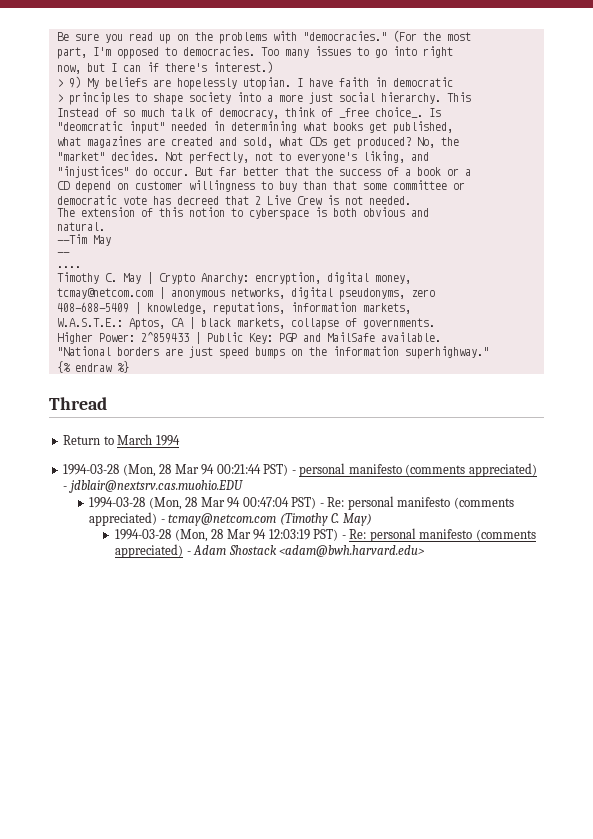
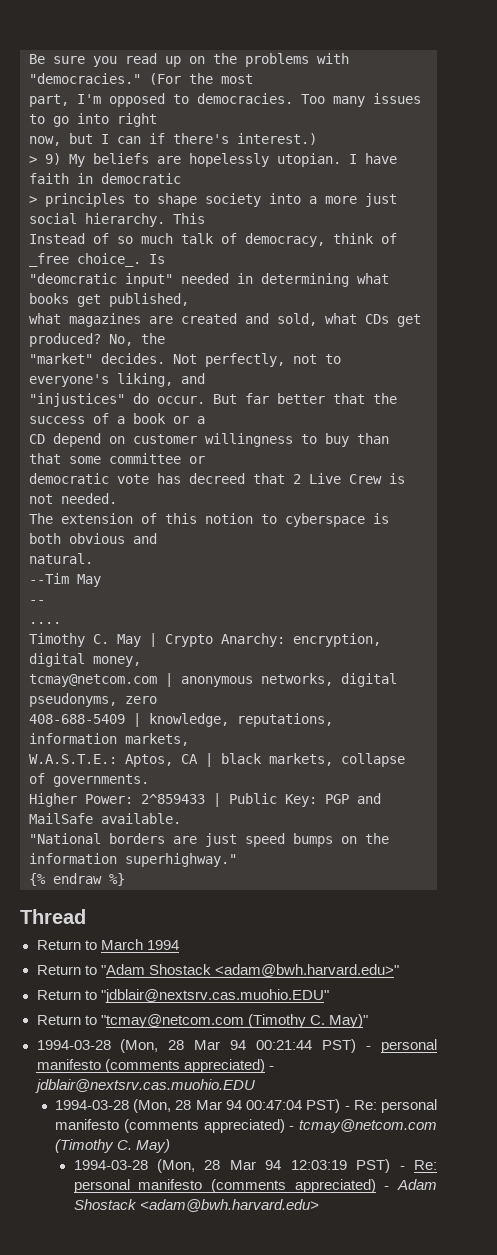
(180, 440) none -> [36,964,399,977] [36,989,329,1003] [36,1014,368,1028] // Return to "Adam Shostack <adam@bwh.harvard.edu>" // Return to "jdblair@nextsrv.cas.muohio.EDU" // Return to "tcmay@netcom.com (Timothy C. May)"

